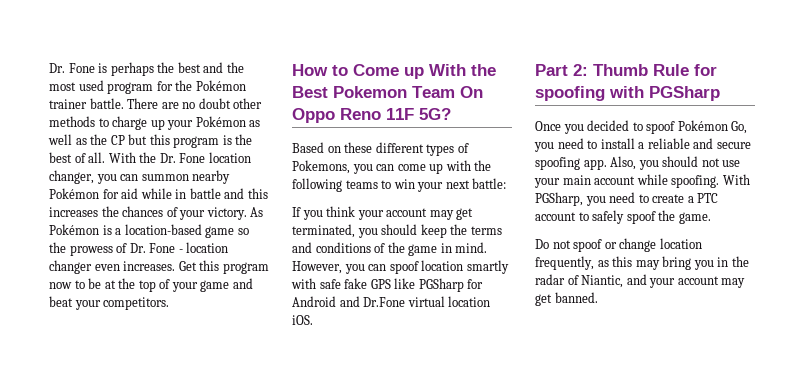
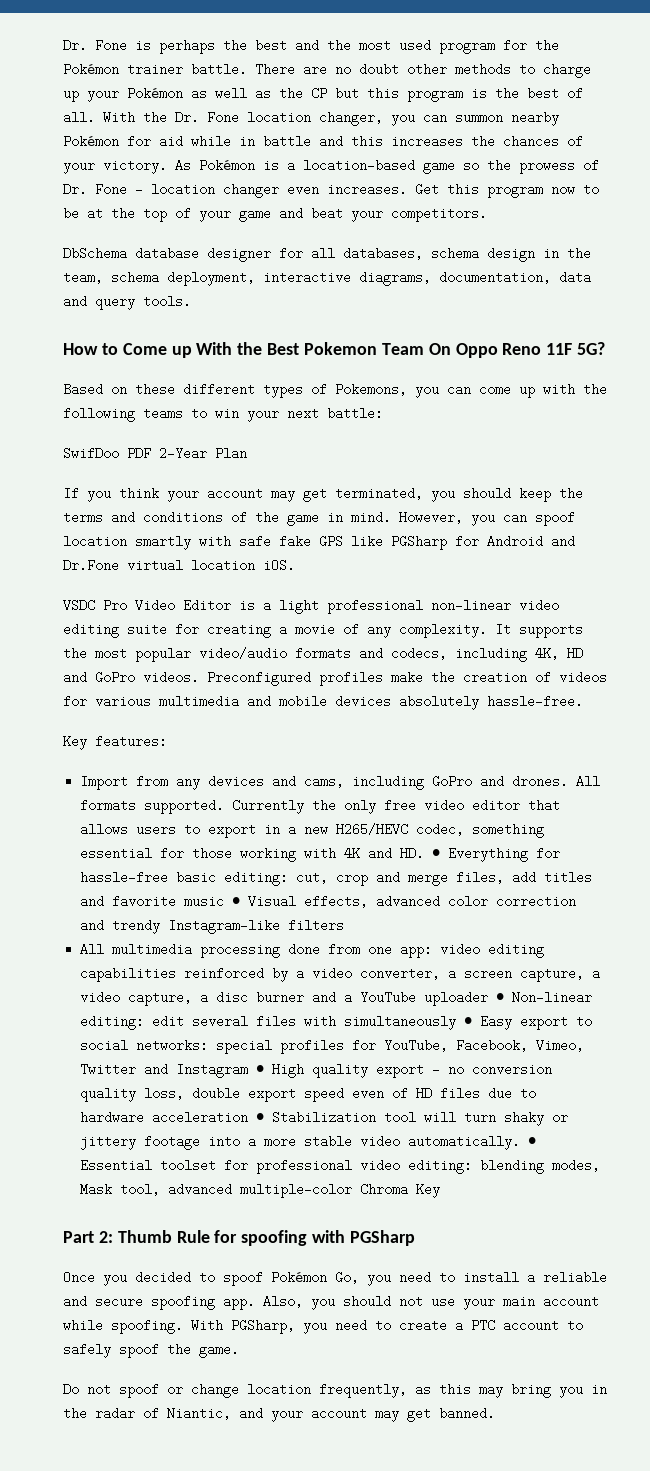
(170, 303) none -> [63,247,591,262] [63,271,591,286] [63,295,191,310] // DbSchema database designer for all databases, schema design in the team, schema deployment, interactive diagrams, documentation, data and query tools.
(507, 183) none -> [63,447,247,460] // SwifDoo PDF 2-Year Plan
(313, 320) none -> [63,599,559,614] [63,623,583,638] [63,647,583,662] [63,671,607,686] [63,695,583,710] [63,735,167,750] [80,775,601,790] [80,797,561,814] [80,823,545,838] [80,847,561,862] [80,871,593,886] [80,895,577,908] [80,919,345,934] [80,943,545,958] [80,967,601,982] [80,991,593,1006] [80,1015,593,1030] [80,1039,585,1054] [80,1063,553,1078] [80,1087,537,1102] [80,1111,569,1126] [80,1135,537,1150] [80,1159,601,1174] [80,1183,441,1198] // VSDC Pro Video Editor is a light professional non-linear video editing suite for creating a movie of any complexity. It supports the most popular video/audio formats and codecs, including 4K, HD and GoPro videos. Preconfigured profiles make the creation of videos for various multimedia and mobile devices absolutely hassle-free. // Key features: // Import from any devices and cams, including GoPro and drones. All formats supported. Сurrently the only free video editor that allows users to export in a new H265/HEVC codec, something essential for those working with 4K and HD. • Everything for hassle-free basic editing: cut, crop and merge files, add titles and favorite music • Visual effects, advanced color correction and trendy Instagram-like filters // All multimedia processing done from one app: video editing capabilities reinforced by a video converter, a screen capture, a video capture, a disc burner and a YouTube uploader • Non-linear editing: edit several files with simultaneously • Easy export to social networks: special profiles for YouTube, Facebook, Vimeo, Twitter and Instagram • High quality export – no conversion quality loss, double export speed even of HD files due to hardware acceleration • Stabilization tool will turn shaky or jittery footage into a more stable video automatically. • Essential toolset for professional video editing: blending modes, Mask tool, advanced multiple-color Chroma Key

